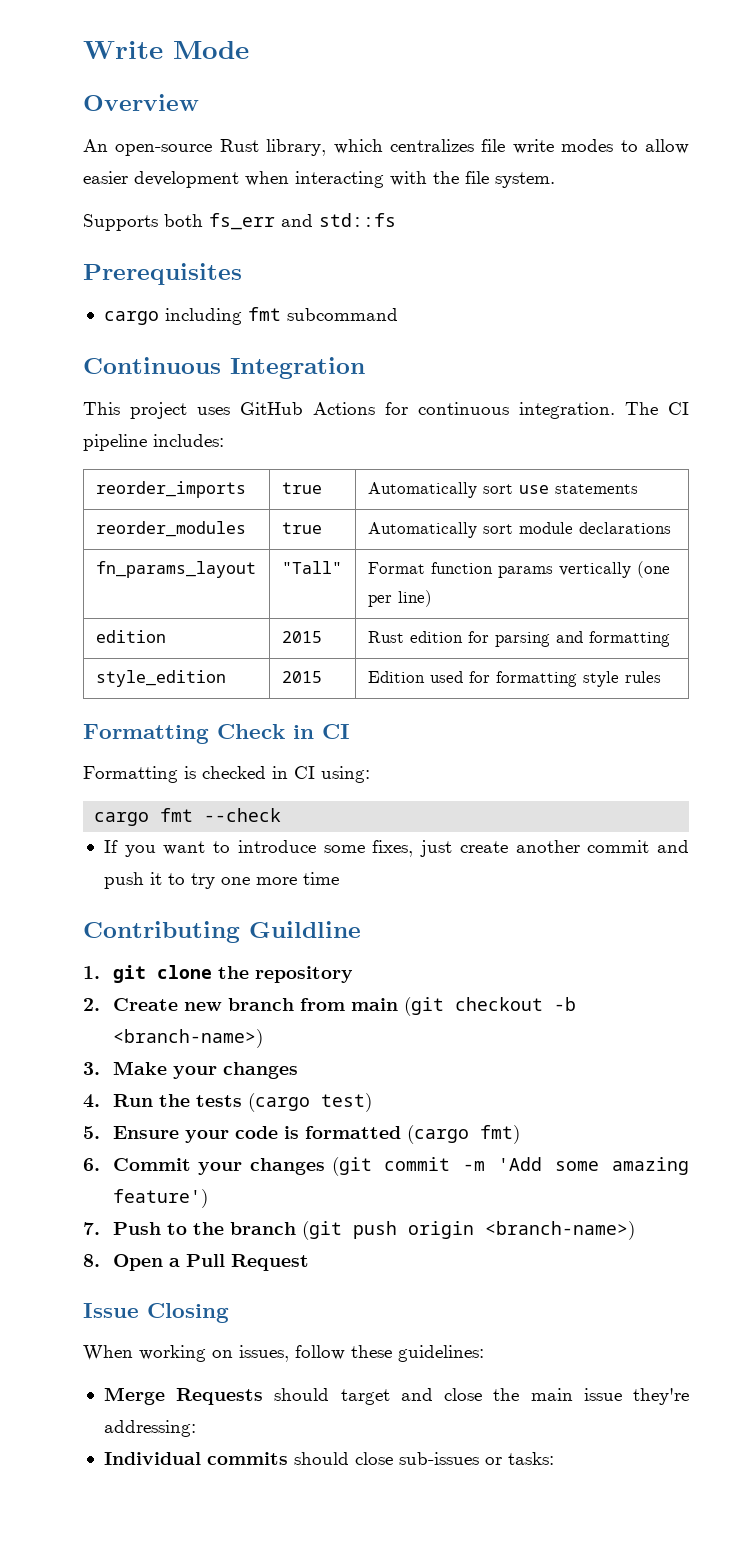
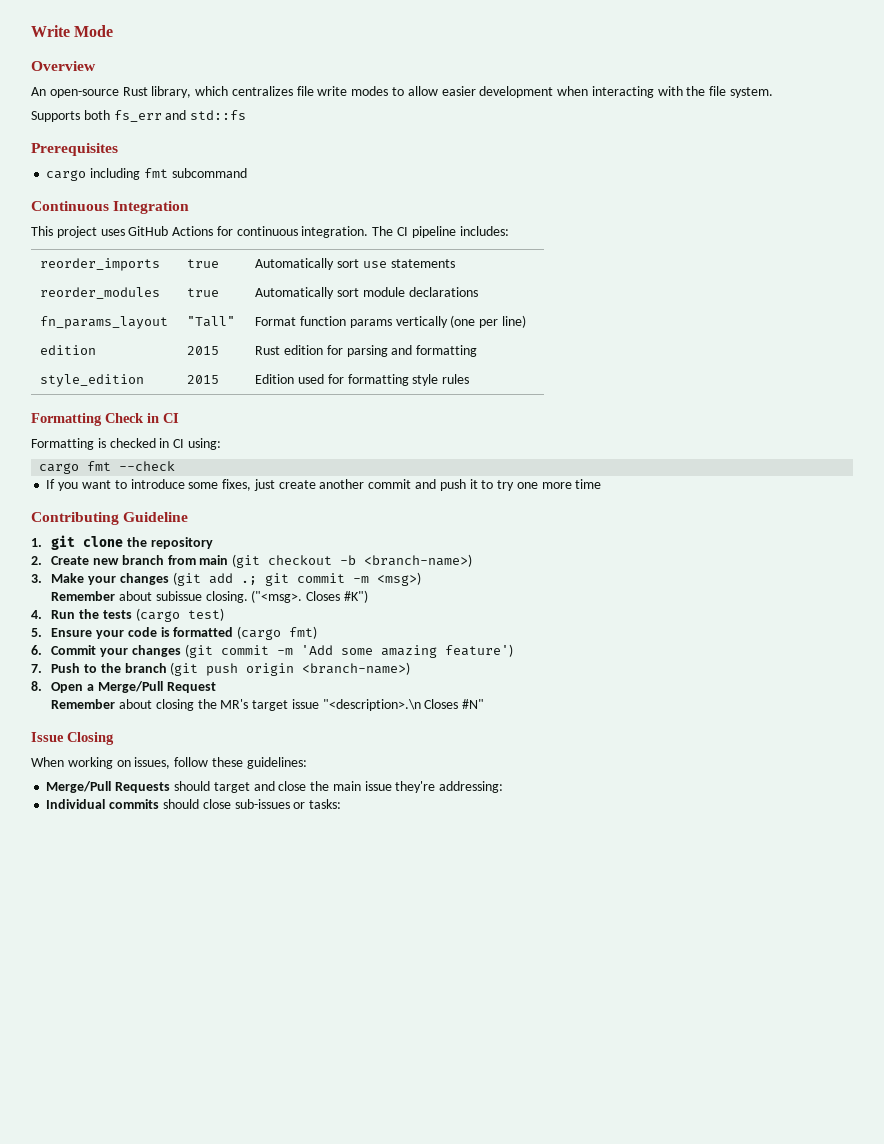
[249,921,361,938] Guildline -> [123,512,189,522] Guideline
(299, 1070) none -> [172,572,421,586] [51,590,368,603] (git add .; git commit -m <msg>) // Remember about subissue closing. ("<msg>. Closes #K")
[186,1254,226,1267] Pull -> [97,681,163,693] Merge/Pull
(310, 1262) none -> [51,699,485,711] // Remember about closing the MR's target issue "<description>.\n Closes #N"
[103,1387,165,1405] Merge -> [46,781,112,793] Merge/Pull

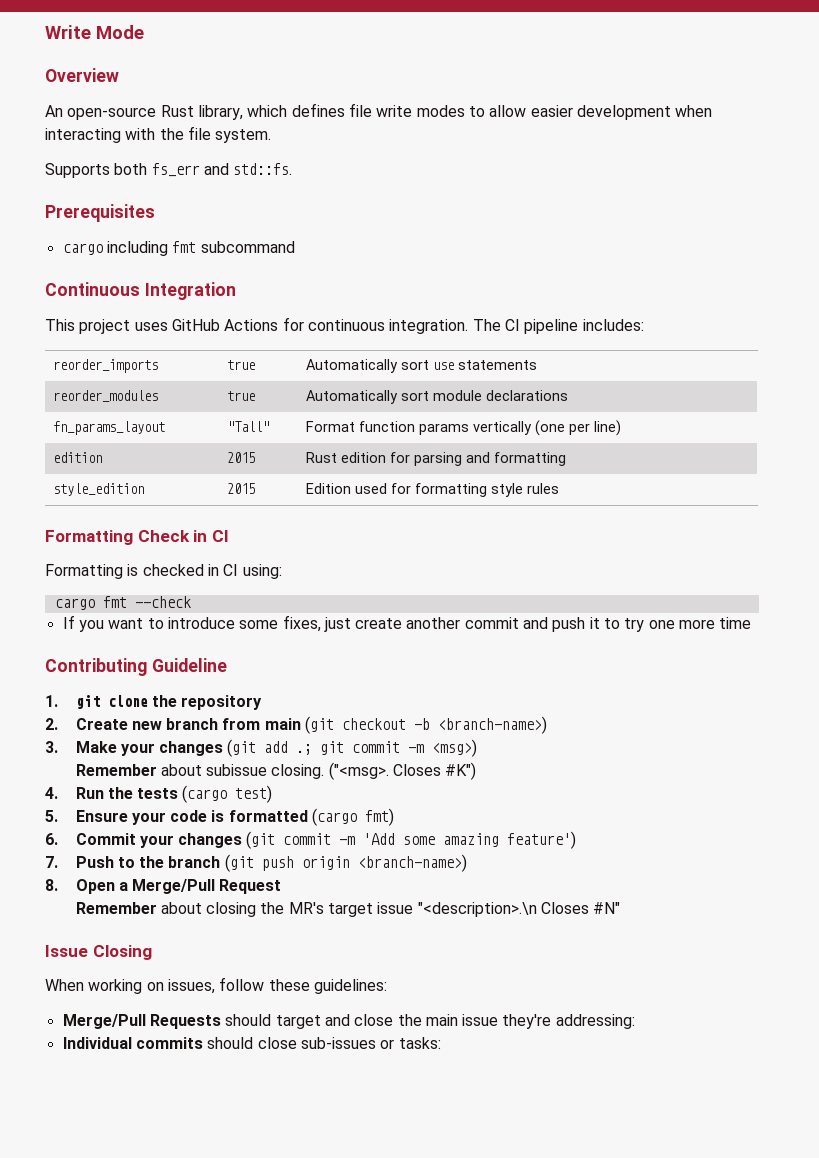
[231,86,293,96] centralizes -> [291,103,345,117] defines
[190,110,247,120] std::fs -> [233,163,293,175] std::fs.

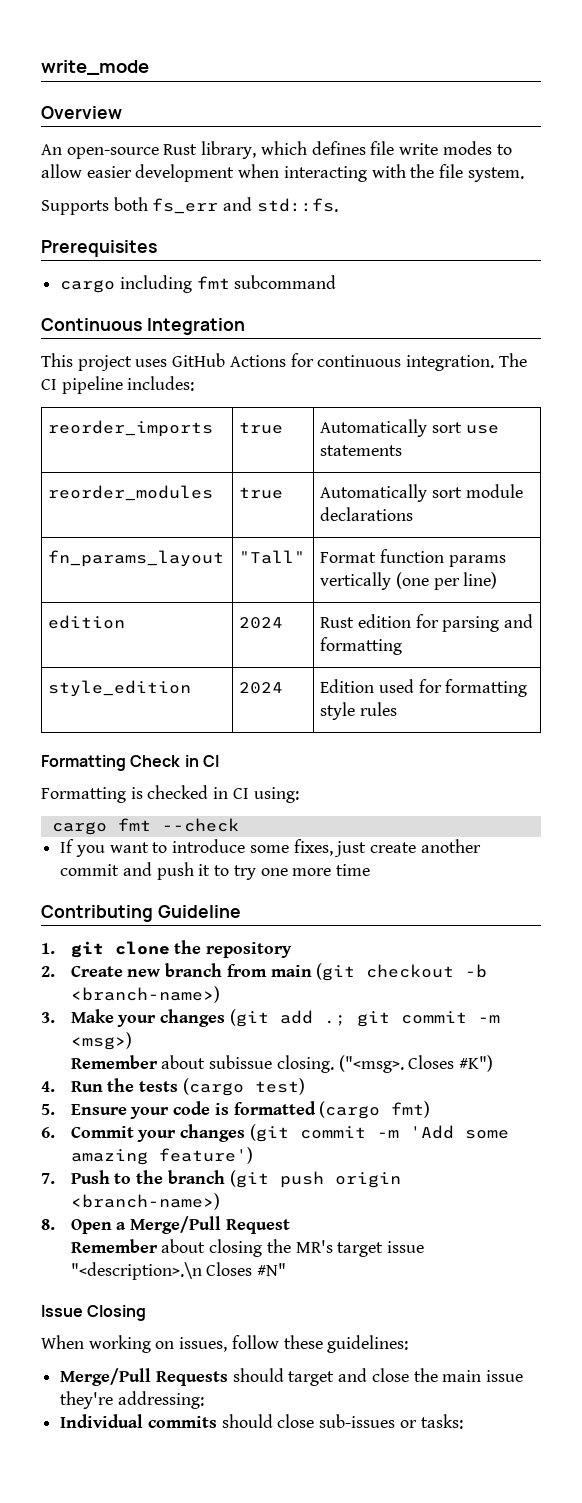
[45,25,144,39] Write Mode -> [41,60,149,75] write_mode
[226,452,255,463] 2015 -> [239,617,284,629] 2024
[226,483,255,494] 2015 -> [239,682,284,694] 2024

